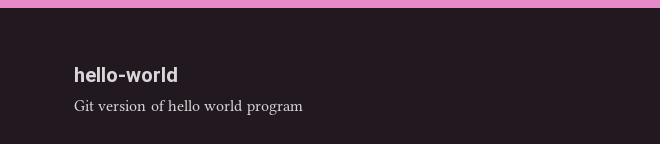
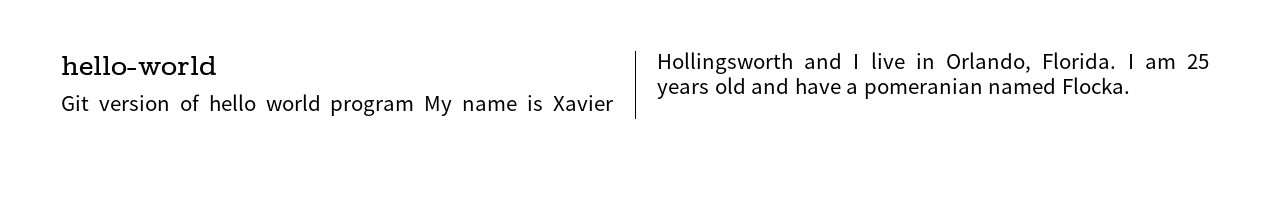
(303, 109) none -> [424,95,614,116] [657,52,1209,74] [657,77,1130,99] My name is Xavier Hollingsworth and I live in Orlando, Florida. I am 25 years old and have a pomeranian named Flocka.

